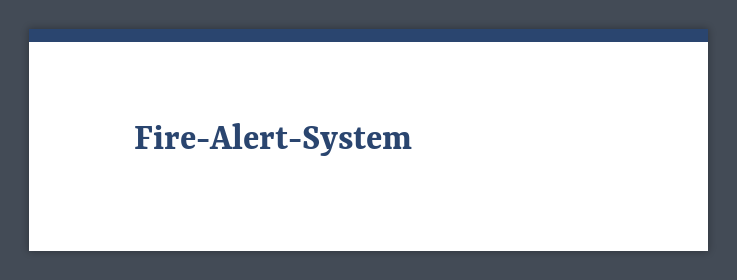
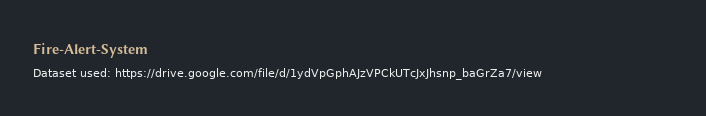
(412, 139) none -> [33,68,542,80] // Dataset used: https://drive.google.com/file/d/1ydVpGphAJzVPCkUTcJxJhsnp_baGrZa7/view

